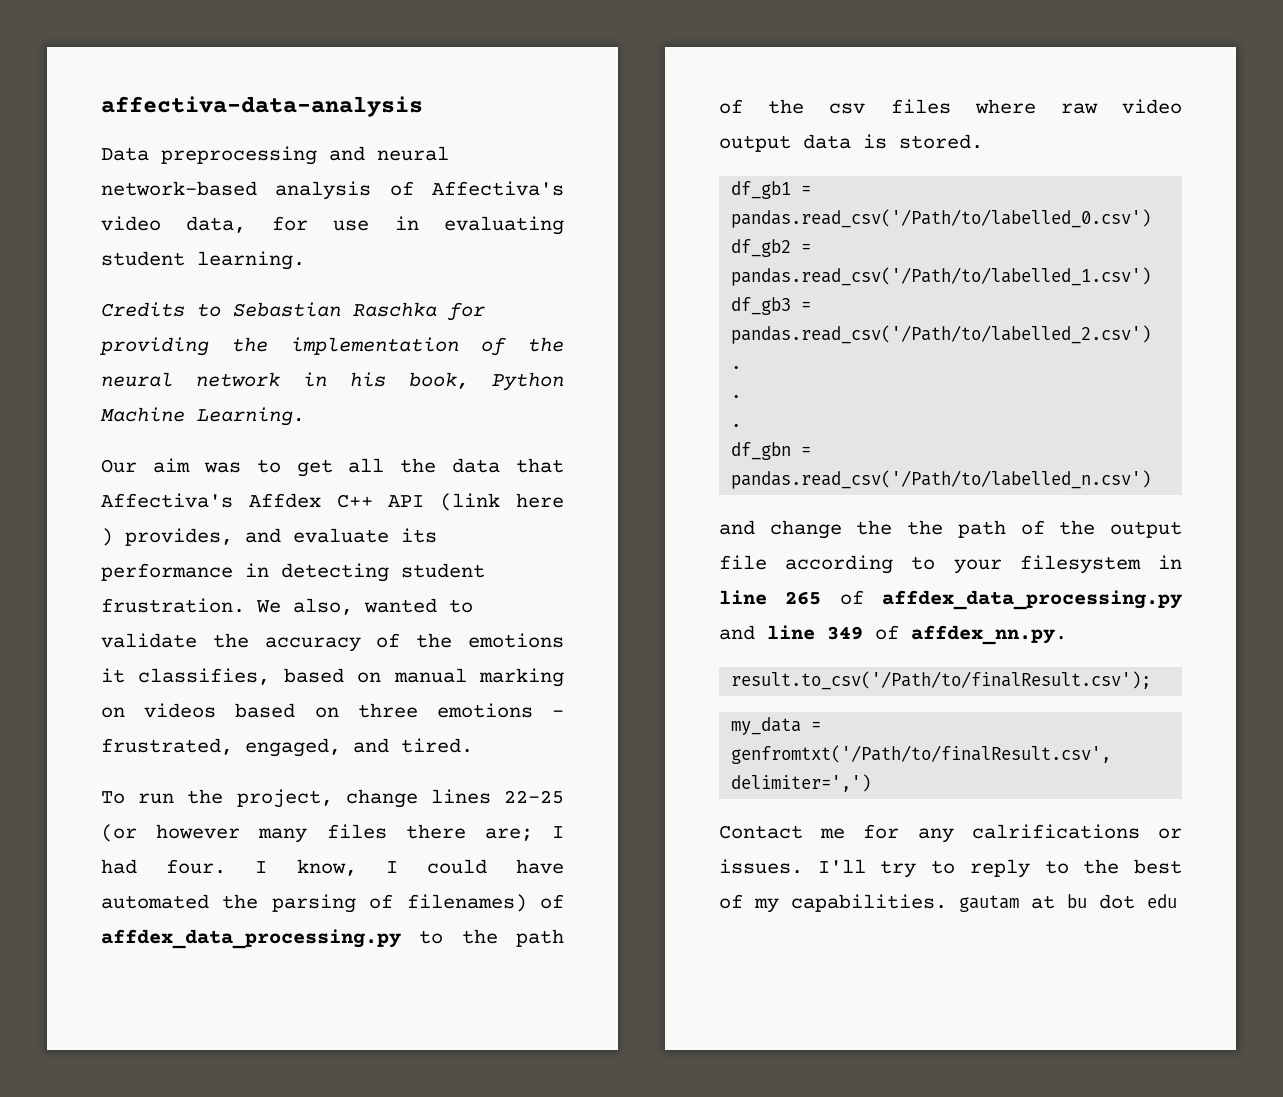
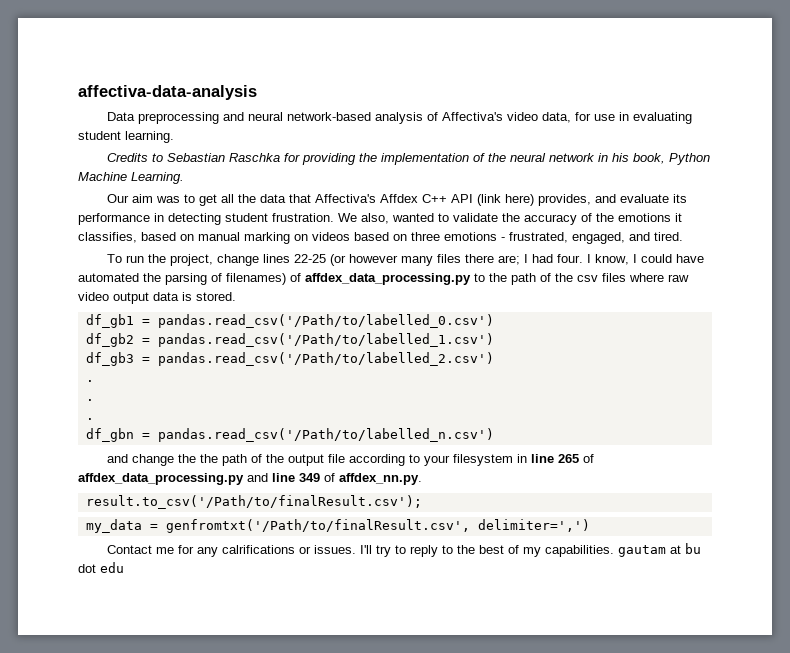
[516,493,564,508] [101,528,113,546] here ) -> [504,194,534,206] here)

